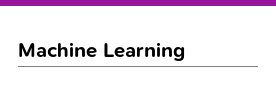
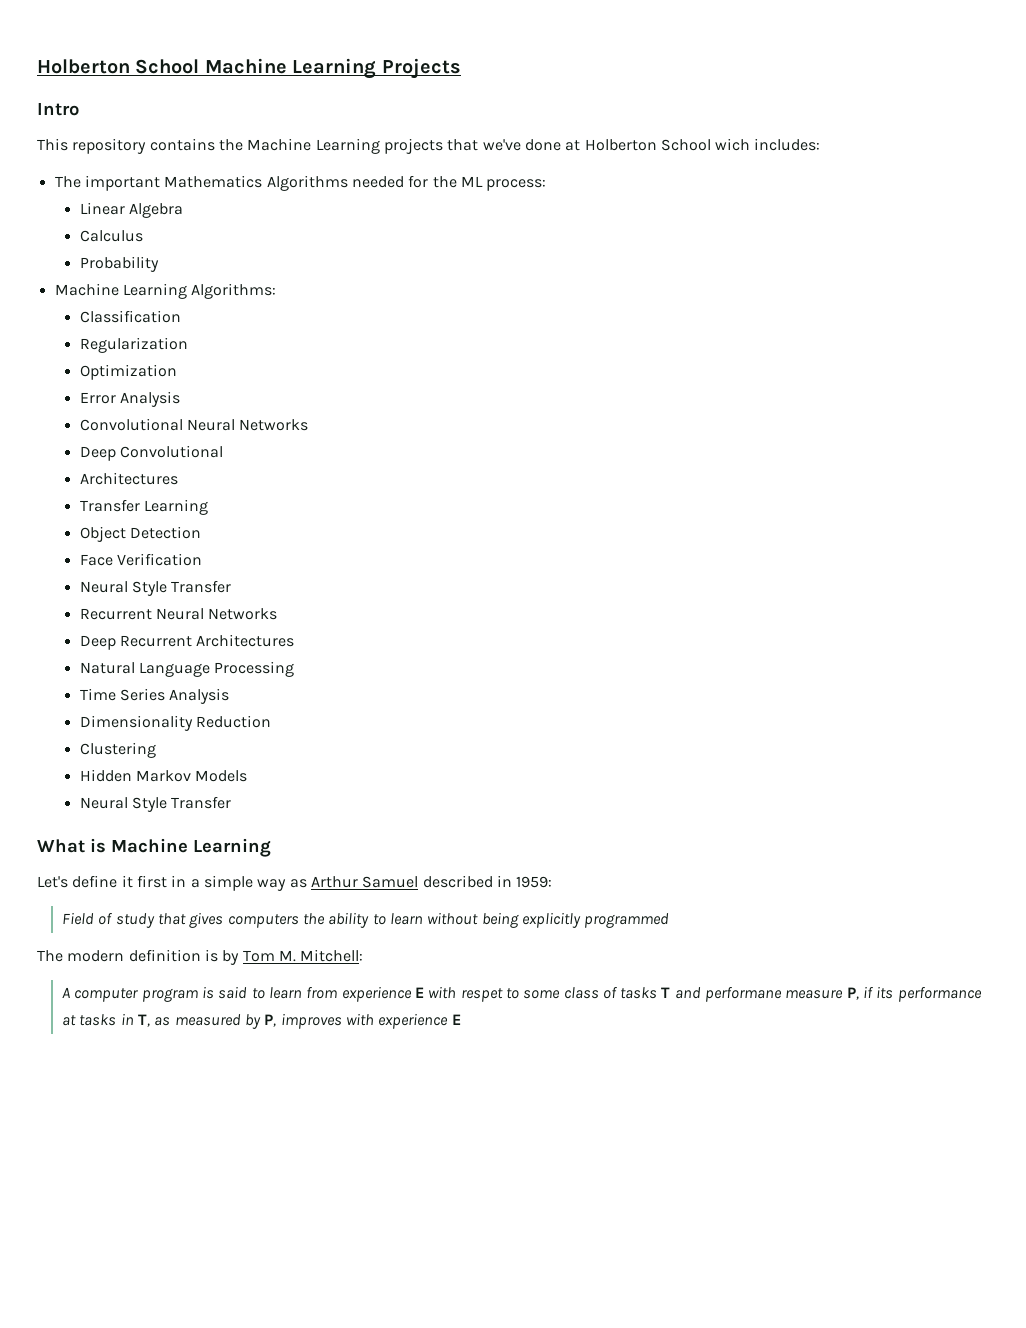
[18,42,185,61] Machine Learning -> [37,58,461,79] [37,103,79,116] [37,138,821,154] [54,175,547,191] [79,202,183,218] [79,230,143,242] [79,256,159,272] [54,283,277,299] [79,310,181,323] [79,337,188,353] [79,364,177,380] [79,391,180,407] [79,418,309,431] [79,445,223,461] [79,472,178,485] [79,499,208,515] [79,526,201,542] [79,553,202,566] [79,580,232,596] [79,608,278,620] [79,634,295,650] [79,661,295,677] [79,688,230,704] [79,715,271,731] [79,742,156,758] [79,769,248,782] [79,796,232,812] [37,838,271,857] [37,875,553,891] [62,912,670,928] [37,949,364,965] [62,986,982,1002] [62,1013,461,1029] Holberton School Machine Learning Projects // Intro // This repository contains the Machine Learning projects that we've done at Holberton School wich includes: // The important Mathematics Algorithms needed for the ML process: // Linear Algebra // Calculus // Probability // Machine Learning Algorithms: // Classification // Regularization // Optimization // Error Analysis // Convolutional Neural Networks // Deep Convolutional // Architectures // Transfer Learning // Object Detection // Face Verification // Neural Style Transfer // Recurrent Neural Networks // Deep Recurrent Architectures // Natural Language Processing // Time Series Analysis // Dimensionality Reduction // Clustering // Hidden Markov Models // Neural Style Transfer // What is Machine Learning // Let's define it first in a simple way as Arthur Samuel described in 1959: // Field of study that gives computers the ability to learn without being explicitly programmed // The modern definition is by Tom M. Mitchell: // A computer program is said to learn from experience E with respet to some class of tasks T and performane measure P, if its performance at tasks in T, as measured by P, improves with experience E

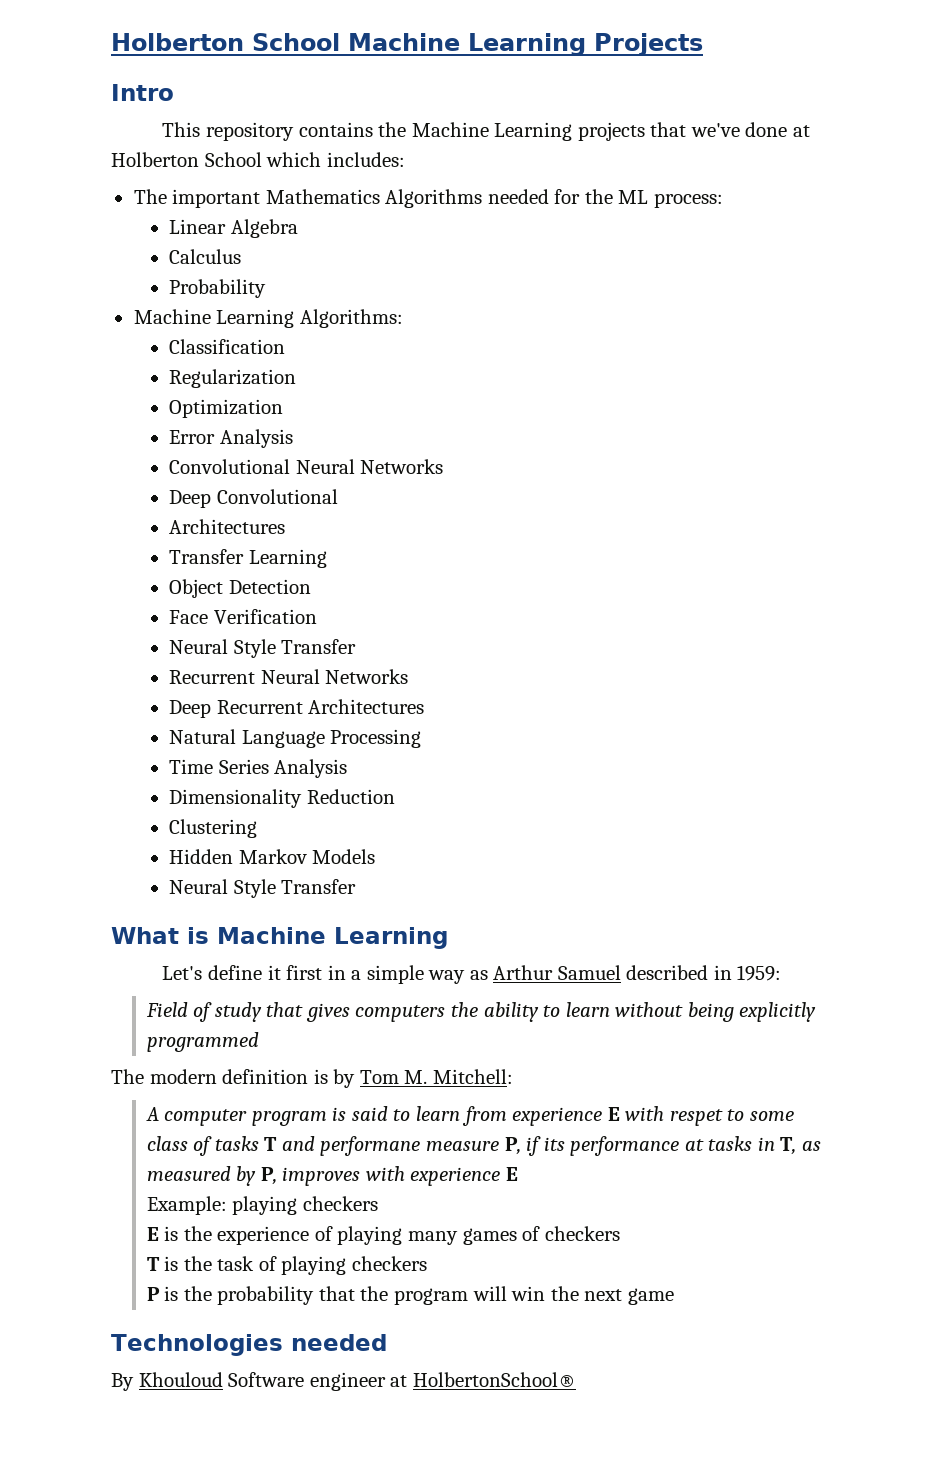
[715,138,751,151] wich -> [266,152,322,167] which
(461, 1019) none -> [146,1196,378,1215] [146,1226,620,1245] [146,1256,427,1275] [146,1286,674,1305] [111,1334,387,1356] [111,1372,576,1391] // Example: playing checkers // E is the experience of playing many games of checkers // T is the task of playing checkers // P is the probability that the program will win the next game // Technologies needed // By Khouloud Software engineer at HolbertonSchool®

